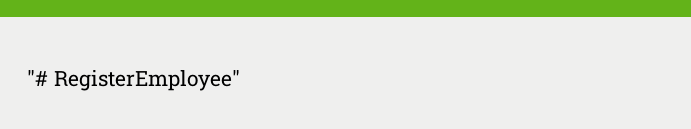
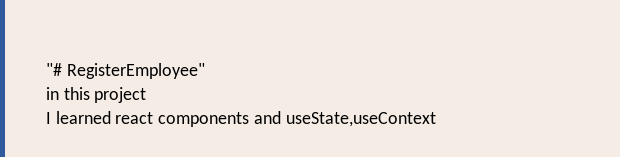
(240, 80) none -> [46,87,147,103] [46,111,436,127] // in this project // I learned react components and useState,useContext

